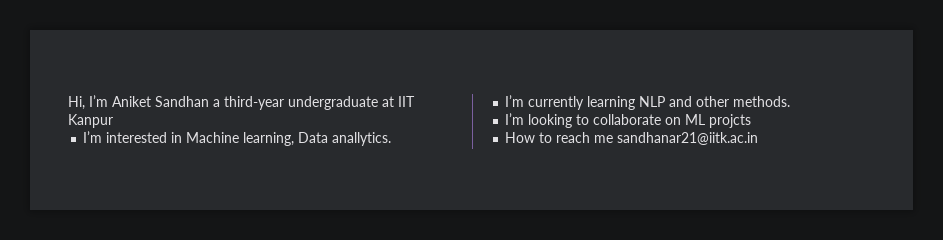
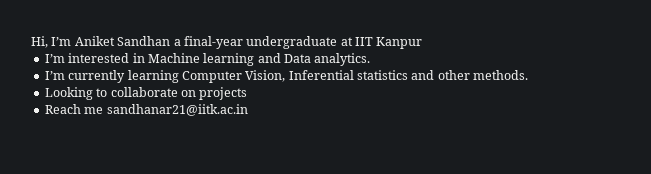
[224,96,284,110] third-year -> [183,36,243,49] final-year
[243,132,392,146] learning, Data anallytics. -> [203,53,371,66] learning and Data analytics.
[639,96,666,107] NLP -> [181,70,408,83] Computer Vision, Inferential statistics
[505,113,573,128] I’m looking -> [44,87,93,100] Looking
[685,114,752,128] [505,132,591,143] ML projcts // How to reach -> [199,87,248,100] [44,104,81,114] projects // Reach

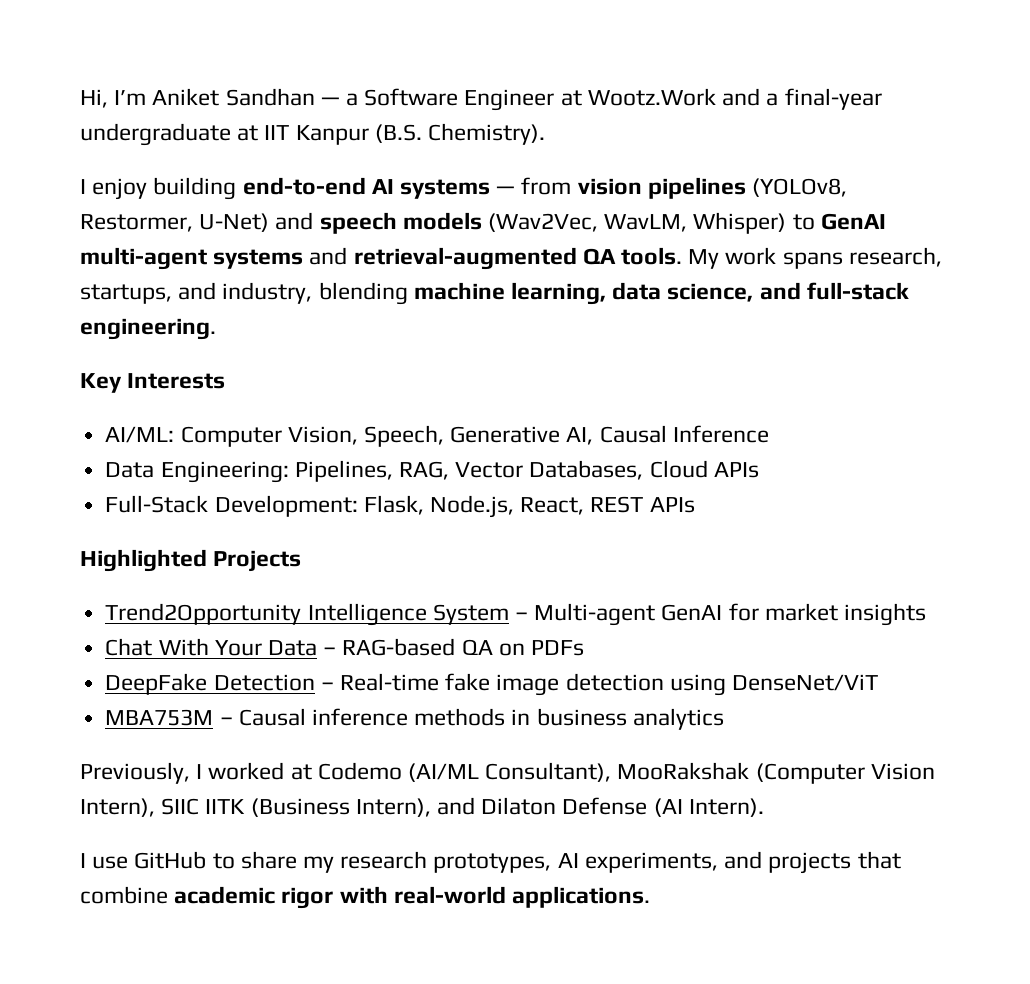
(171, 41) none -> [320,88,761,111] — a Software Engineer at Wootz.Work and
[44,53,371,66] [44,70,529,83] [44,87,248,100] [44,104,248,116] // I’m interested in Machine learning and Data analytics. // I’m currently learning Computer Vision, Inferential statistics and other methods. // Looking to collaborate on projects // Reach me sandhanar21@iitk.ac.in -> [374,123,546,145] [80,177,848,200] [80,212,886,234] [80,247,942,270] [80,282,909,305] [80,318,216,340] [80,373,226,393] [105,425,769,447] [105,460,759,483] [105,495,695,518] [80,549,302,572] [105,603,926,626] [105,638,584,656] [105,673,878,696] [105,708,724,730] [80,762,935,784] [80,797,764,817] [80,851,901,874] [80,886,651,909] (B.S. Chemistry). // I enjoy building end-to-end AI systems — from vision pipelines (YOLOv8, Restormer, U-Net) and speech models (Wav2Vec, WavLM, Whisper) to GenAI multi-agent systems and retrieval-augmented QA tools. My work spans research, startups, and industry, blending machine learning, data science, and full-stack engineering. // Key Interests // AI/ML: Computer Vision, Speech, Generative AI, Causal Inference // Data Engineering: Pipelines, RAG, Vector Databases, Cloud APIs // Full-Stack Development: Flask, Node.js, React, REST APIs // Highlighted Projects // Trend2Opportunity Intelligence System – Multi-agent GenAI for market insights // Chat With Your Data – RAG-based QA on PDFs // DeepFake Detection – Real-time fake image detection using DenseNet/ViT // MBA753M – Causal inference methods in business analytics // Previously, I worked at Codemo (AI/ML Consultant), MooRakshak (Computer Vision Intern), SIIC IITK (Business Intern), and Dilaton Defense (AI Intern). // I use GitHub to share my research prototypes, AI experiments, and projects that combine academic rigor with real-world applications.

